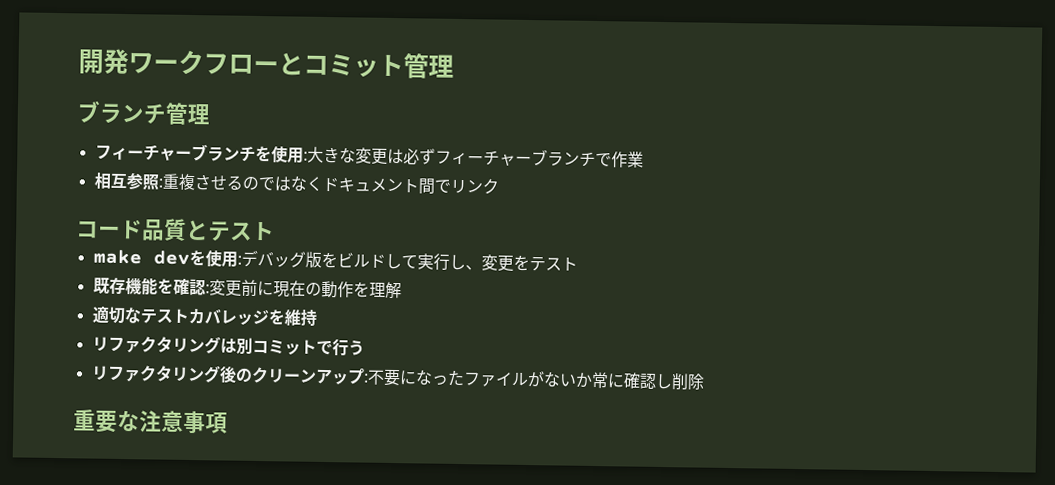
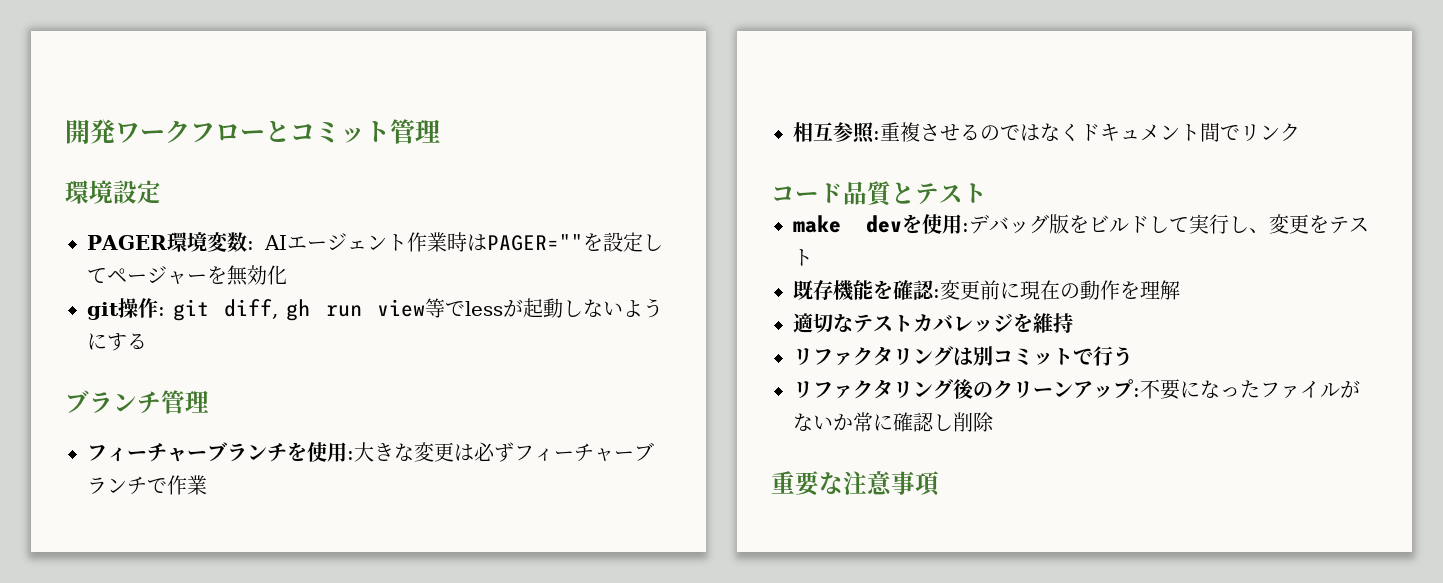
(454, 66) none -> [65,180,161,204] [87,232,663,252] [87,265,287,286] [87,298,663,321] [87,333,147,351] // 環境設定 // PAGER環境変数: AIエージェント作業時はPAGER=""を設定してページャーを無効化 // git操作: git diff, gh run view等でlessが起動しないようにする

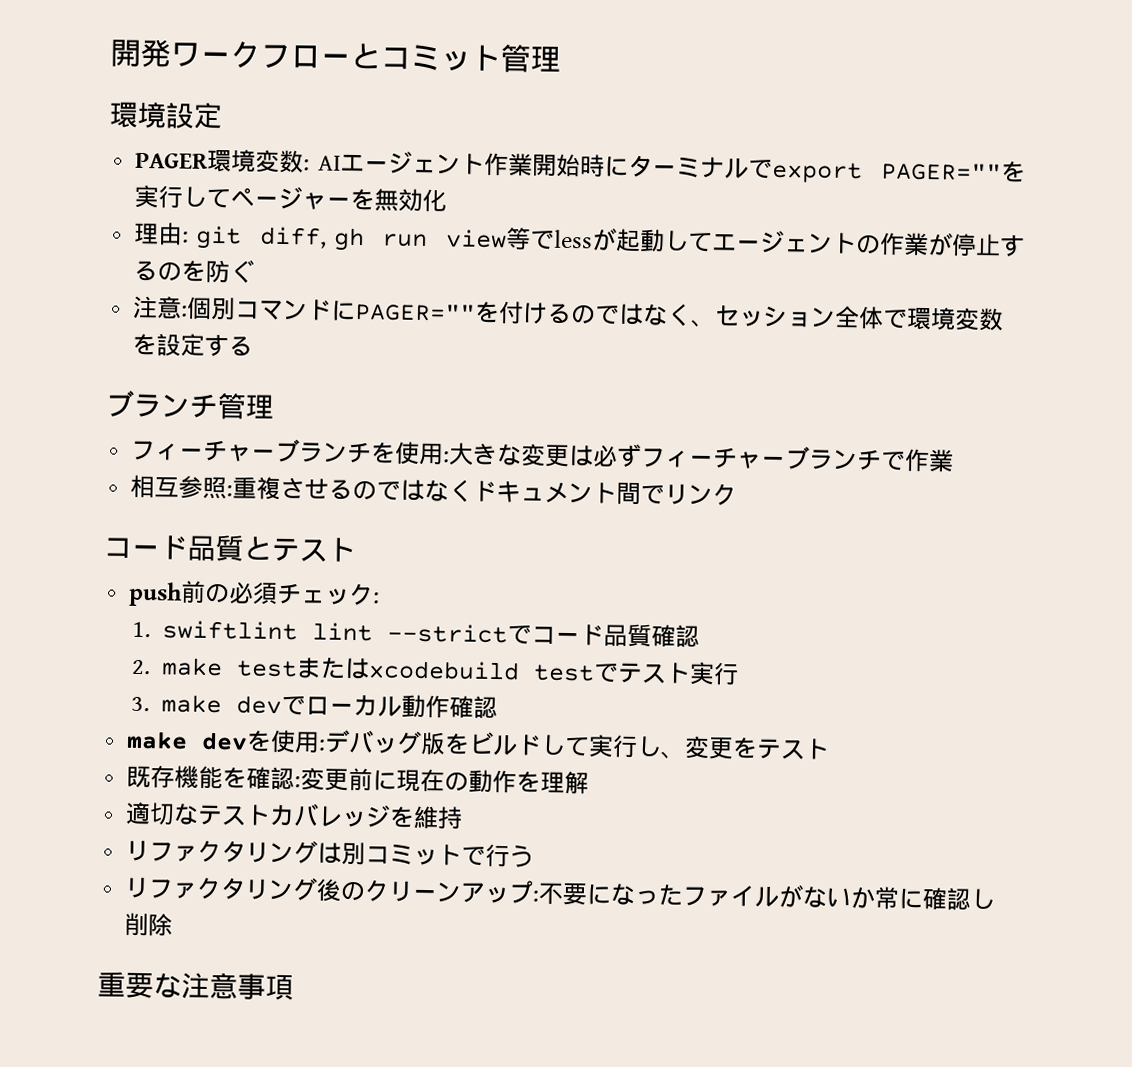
[447,232,643,252] 時はPAGER=""を設定 -> [531,153,1026,184] [134,184,184,209] 開始時にターミナルでexport PAGER=""を実行
[87,298,158,320] git操作 -> [134,222,184,246] 理由
[583,298,663,318] [87,333,107,350] ないように -> [687,230,1025,257] [133,259,255,284] [132,295,1005,332] [132,333,206,357] てエージェントの作業が停止するのを防ぐ // 注意:個別コマンドにPAGER=""を付けるのではなく、セッション全体で環境変数を設定
(987, 193) none -> [128,580,381,607] [132,620,701,648] [131,657,740,686] [131,694,499,720] // push前の必須チェック: // 1. swiftlint lint --strictでコード品質確認 // 2. make testまたはxcodebuild testでテスト実行 // 3. make devでローカル動作確認

